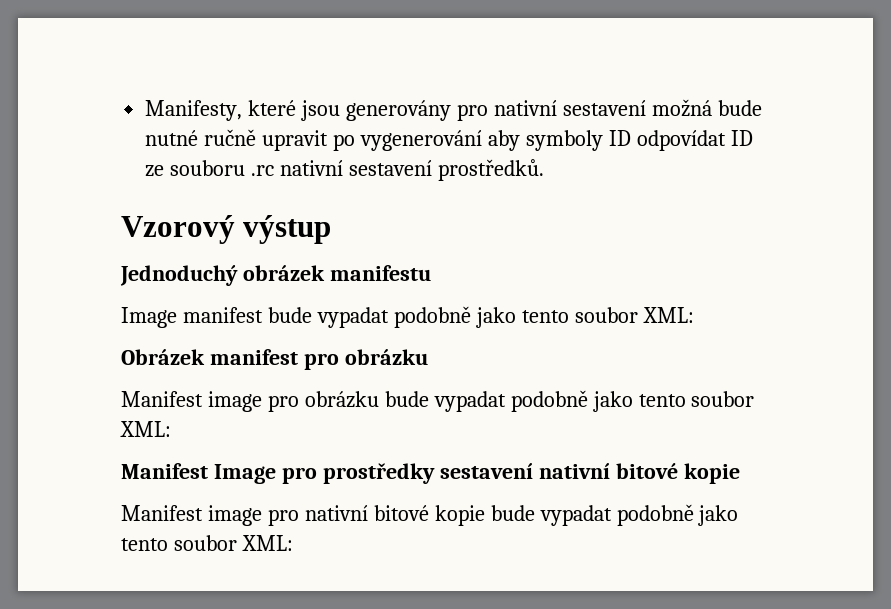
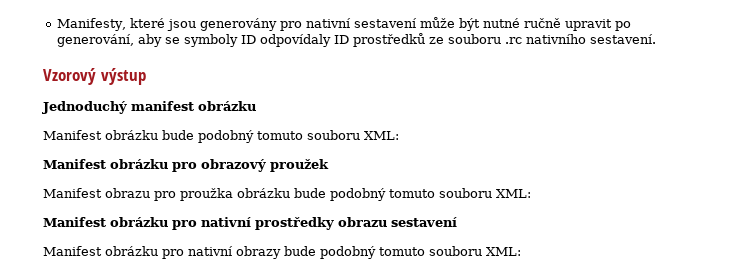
[651,99,762,117] možná bude -> [420,17,481,31] může být
[359,130,753,151] [145,159,544,181] [121,215,332,244] [120,265,431,286] [121,306,694,328] [121,349,428,370] [121,390,755,412] [120,421,171,437] [121,463,740,484] [121,504,739,526] [121,535,237,551] vygenerování aby symboly ID odpovídat ID ze souboru .rc nativní sestavení prostředků. // Vzorový výstup // Jednoduchý obrázek manifestu // Image manifest bude vypadat podobně jako tento soubor XML: // Obrázek manifest pro obrázku // Manifest image pro obrázku bude vypadat podobně jako tento soubor XML: // Manifest Image pro prostředky sestavení nativní bitové kopie // Manifest image pro nativní bitové kopie bude vypadat podobně jako tento soubor -> [57,33,657,47] [43,68,146,85] [42,101,256,114] [43,130,399,143] [43,159,329,172] [43,188,531,201] [43,217,457,230] [43,246,482,259] generování, aby se symboly ID odpovídaly ID prostředků ze souboru .rc nativního sestavení. // Vzorový výstup // Jednoduchý manifest obrázku // Manifest obrázku bude podobný tomuto souboru XML: // Manifest obrázku pro obrazový proužek // Manifest obrazu pro proužka obrázku bude podobný tomuto souboru XML: // Manifest obrázku pro nativní prostředky obrazu sestavení // Manifest obrázku pro nativní obrazy bude podobný tomuto souboru

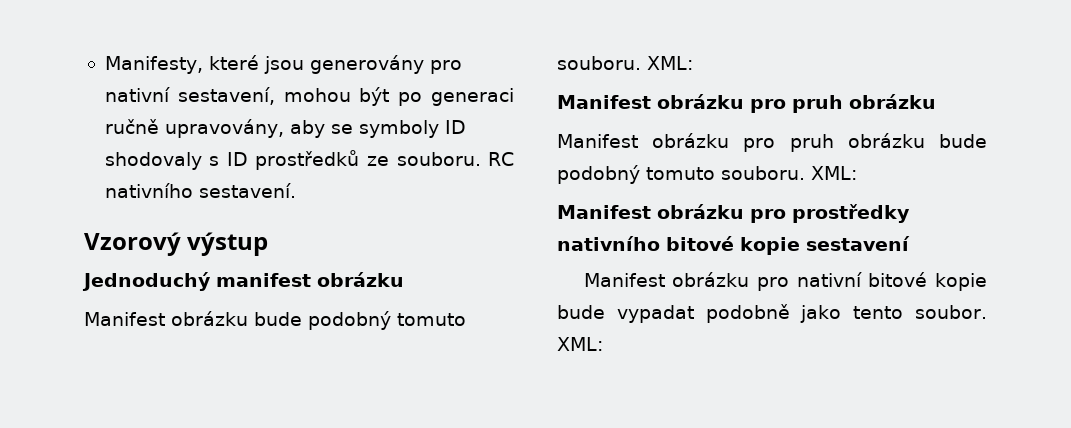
[354,17,632,31] [57,34,135,47] sestavení může být nutné ručně upravit po generování, -> [177,87,514,106] [104,119,284,138] sestavení, mohou být po generaci ručně upravovány,
[260,34,332,47] odpovídaly -> [104,152,220,170] shodovaly s
[448,34,523,44] souboru .rc -> [396,152,515,166] souboru. RC
[307,130,399,140] [43,159,329,172] [43,188,531,201] [43,217,387,230] souboru XML: // Manifest obrázku pro obrazový proužek // Manifest obrazu pro proužka obrázku bude podobný tomuto souboru XML: // Manifest obrázku pro nativní prostředky obrazu -> [557,56,693,70] [557,94,936,113] [557,133,987,152] [557,165,857,184] [557,204,910,223] [557,236,800,255] souboru. XML: // Manifest obrázku pro pruh obrázku // Manifest obrázku pro pruh obrázku bude podobný tomuto souboru. XML: // Manifest obrázku pro prostředky nativního bitové kopie
[236,246,482,259] obrazy bude podobný tomuto souboru -> [868,272,988,291] [557,304,988,323] bitové kopie bude vypadat podobně jako tento soubor.

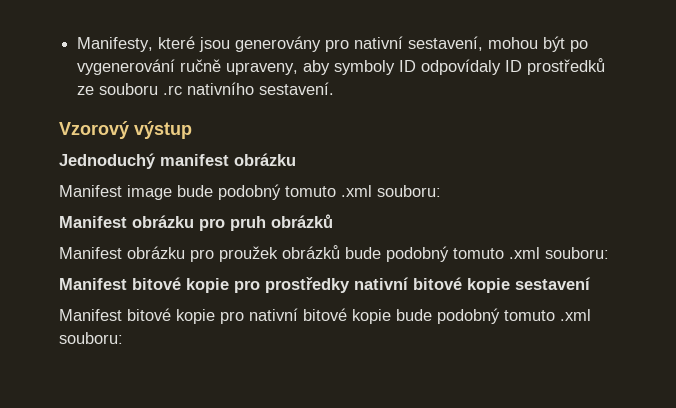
[431,88,514,106] [104,119,466,138] [104,152,220,170] generaci ručně upravovány, aby se symboly ID shodovaly s -> [77,59,502,75] vygenerování ručně upraveny, aby symboly ID odpovídaly
[396,152,515,166] souboru. RC -> [99,83,183,95] souboru .rc
[171,311,466,330] [557,56,693,70] [557,94,936,113] [557,133,987,152] [557,165,857,184] [557,204,744,219] obrázku bude podobný tomuto souboru. XML: // Manifest obrázku pro pruh obrázku // Manifest obrázku pro pruh obrázku bude podobný tomuto souboru. XML: // Manifest obrázku -> [127,184,441,200] [59,214,333,231] [59,245,609,262] [59,277,229,293] image bude podobný tomuto .xml souboru: // Manifest obrázku pro pruh obrázků // Manifest obrázku pro proužek obrázků bude podobný tomuto .xml souboru: // Manifest bitové kopie
[557,236,660,251] nativního -> [354,277,409,290] nativní
[672,272,750,287] obrázku -> [127,308,215,324] bitové kopie
[616,304,988,323] [557,337,603,351] vypadat podobně jako tento soubor. XML: -> [437,308,591,324] [59,332,123,344] podobný tomuto .xml souboru:

